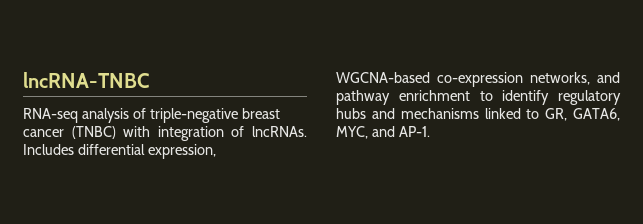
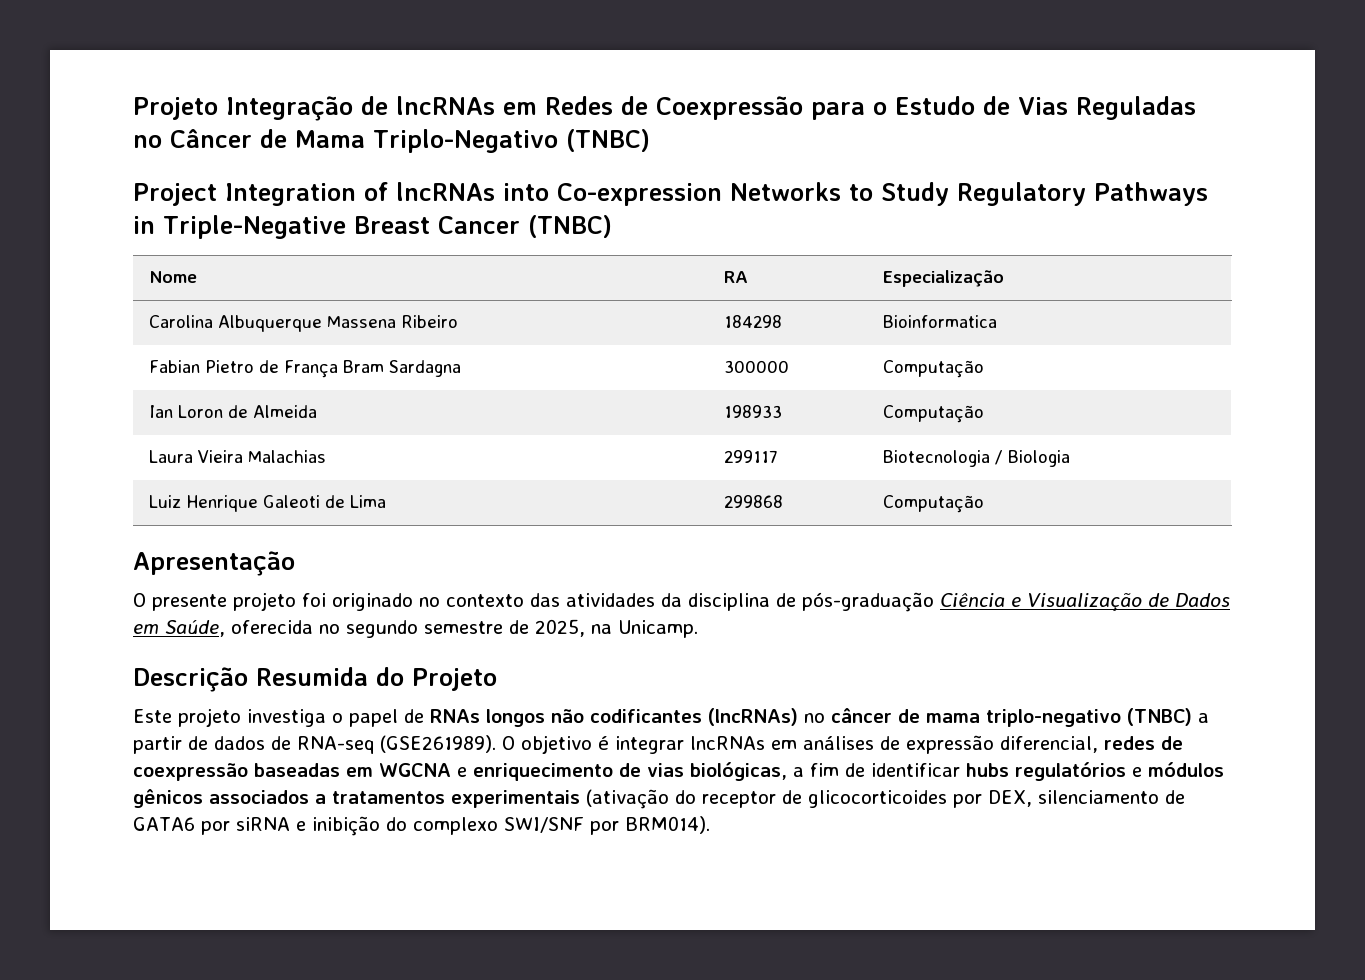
[23,72,149,88] [23,108,280,123] [23,126,307,141] [23,144,216,159] [336,72,620,87] [336,90,621,105] [336,108,620,121] [336,126,430,139] lncRNA-TNBC // RNA-seq analysis of triple-negative breast cancer (TNBC) with integration of lncRNAs. Includes differential expression, WGCNA-based co-expression networks, and pathway enrichment to identify regulatory hubs and mechanisms linked to GR, GATA6, MYC, and AP-1. -> [133,96,1196,121] [133,129,650,153] [133,182,1208,206] [133,215,612,239] [148,271,197,283] [723,271,748,283] [882,270,1004,287] [148,315,458,332] [723,315,782,328] [882,315,997,328] [148,360,461,378] [723,360,789,373] [882,360,984,378] [148,405,317,418] [723,405,782,418] [882,405,984,423] [148,450,326,463] [723,450,778,463] [882,450,1070,467] [148,495,386,512] [723,495,783,508] [882,495,984,513] [133,551,295,576] [133,592,1230,612] [133,619,698,638] [133,667,497,692] [133,708,1209,727] [133,735,1183,754] [133,762,1224,781] [133,789,1185,809] [133,816,710,836] Projeto Integração de lncRNAs em Redes de Coexpressão para o Estudo de Vias Reguladas no Câncer de Mama Triplo-Negativo (TNBC) // Project Integration of lncRNAs into Co-expression Networks to Study Regulatory Pathways in Triple-Negative Breast Cancer (TNBC) // Nome | RA | Especialização // Carolina Albuquerque Massena Ribeiro | 184298 | Bioinformatica // Fabian Pietro de França Bram Sardagna | 300000 | Computação // Ian Loron de Almeida | 198933 | Computação // Laura Vieira Malachias | 299117 | Biotecnologia / Biologia // Luiz Henrique Galeoti de Lima | 299868 | Computação // Apresentação // O presente projeto foi originado no contexto das atividades da disciplina de pós-graduação Ciência e Visualização de Dados em Saúde, oferecida no segundo semestre de 2025, na Unicamp. // Descrição Resumida do Projeto // Este projeto investiga o papel de RNAs longos não codificantes (lncRNAs) no câncer de mama triplo-negativo (TNBC) a partir de dados de RNA-seq (GSE261989). O objetivo é integrar lncRNAs em análises de expressão diferencial, redes de coexpressão baseadas em WGCNA e enriquecimento de vias biológicas, a fim de identificar hubs regulatórios e módulos gênicos associados a tratamentos experimentais (ativação do receptor de glicocorticoides por DEX, silenciamento de GATA6 por siRNA e inibição do complexo SWI/SNF por BRM014).

